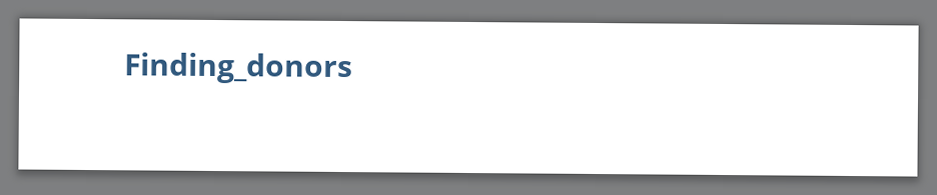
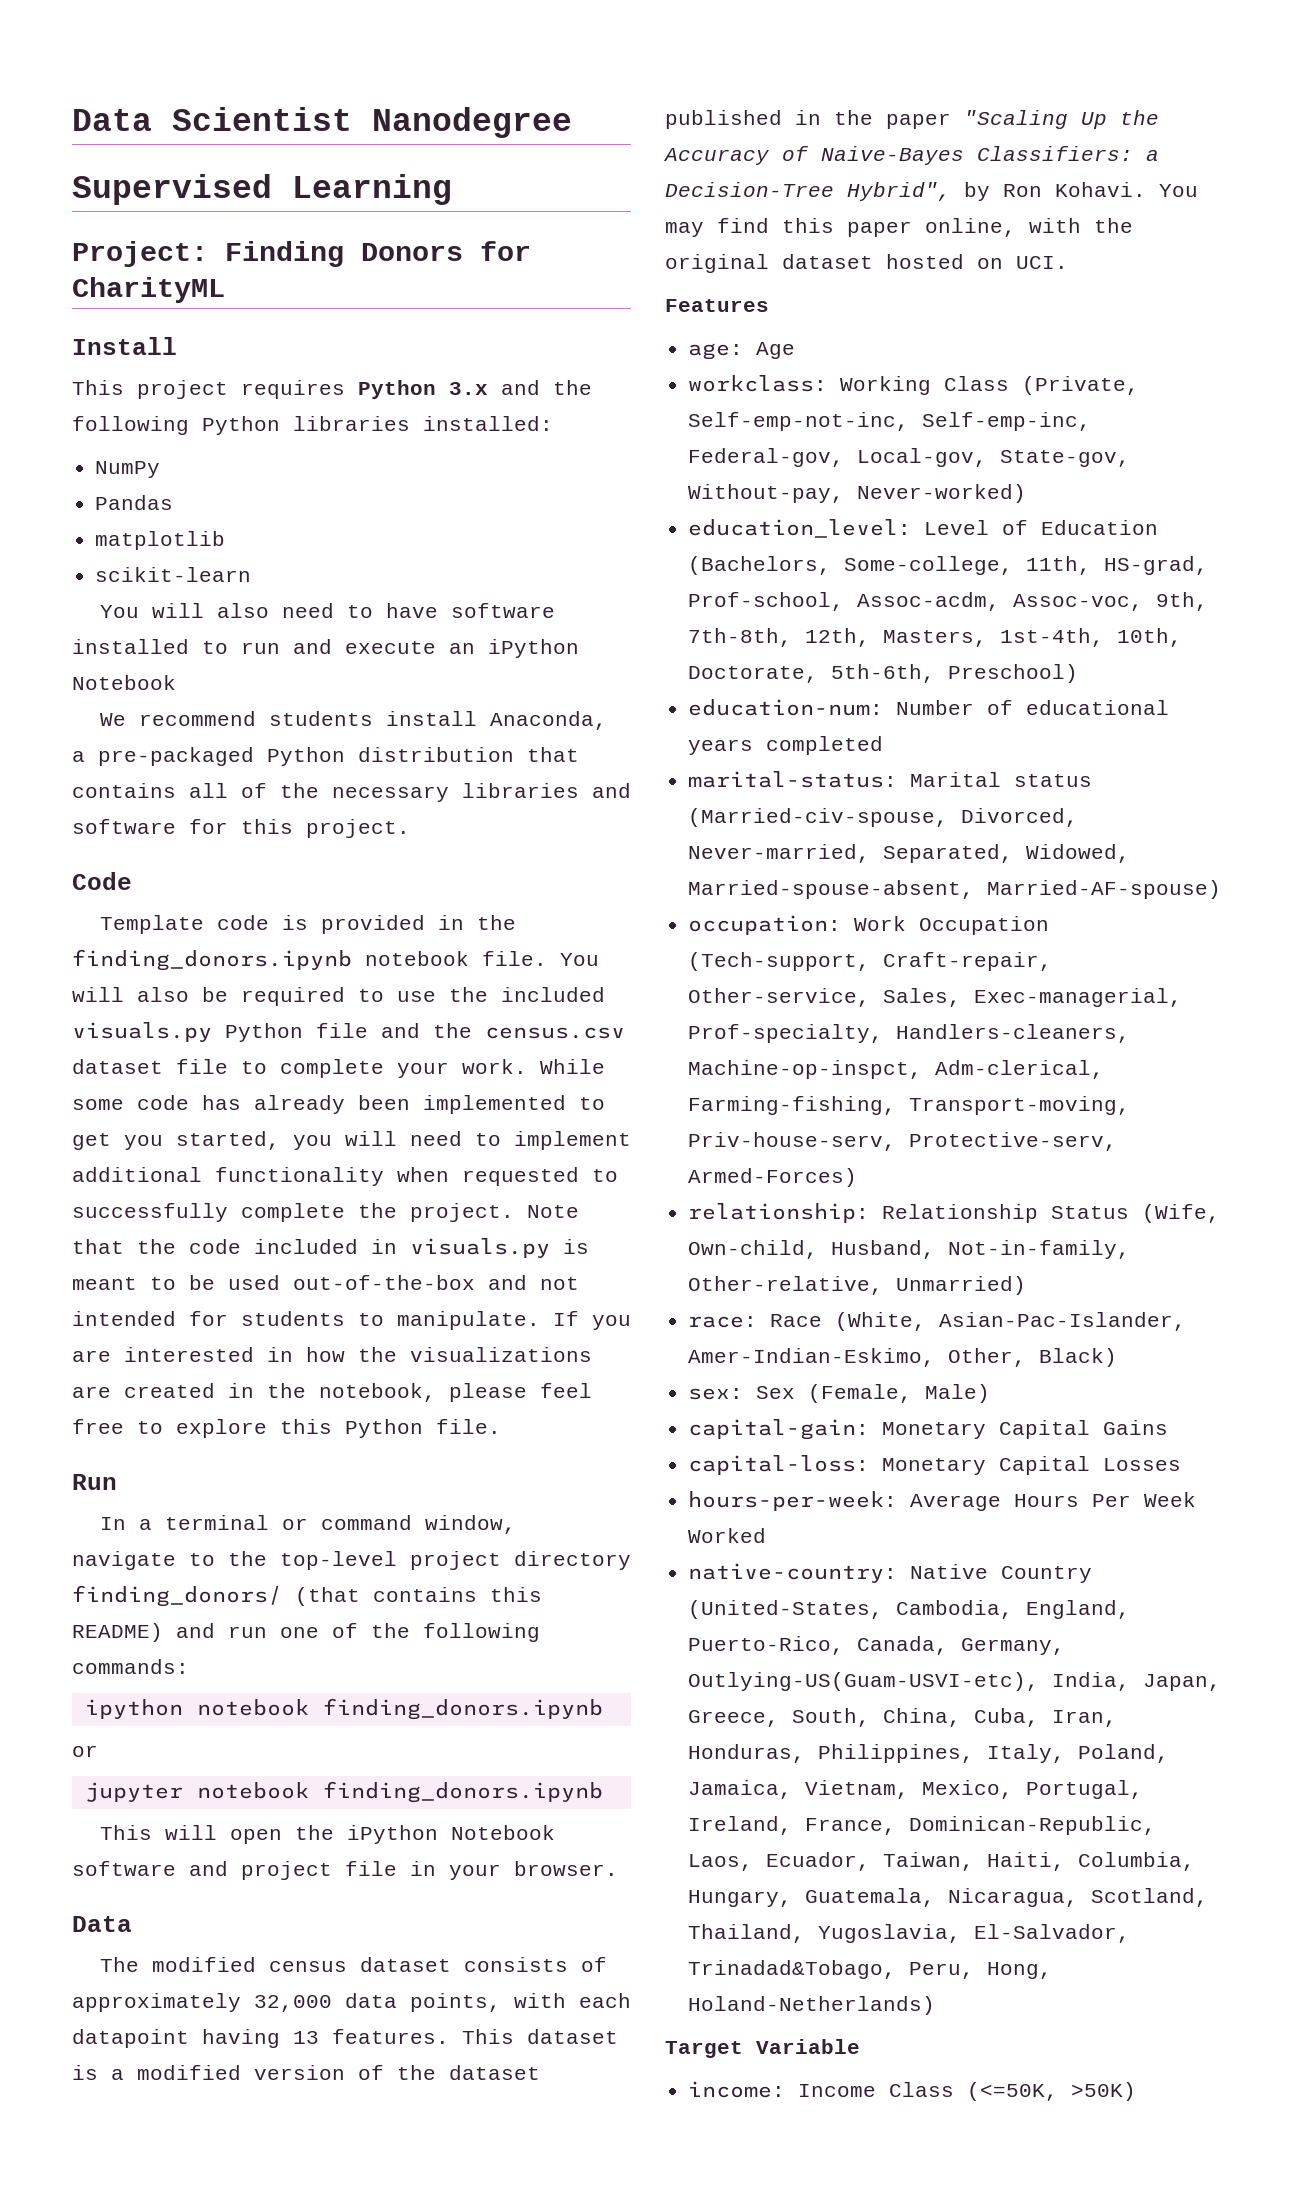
[124,52,353,85] Finding_donors -> [72,107,572,138] [72,174,452,205] [72,241,531,267] [72,277,225,303] [72,337,177,355] [72,380,592,399] [72,416,553,435] [95,461,161,478] [95,495,174,510] [95,531,226,550] [95,567,252,582] [99,603,555,618] [72,639,579,658] [72,675,176,690] [99,711,607,730] [72,747,579,766] [72,783,631,802] [72,819,410,838] [72,872,132,890] [99,915,516,934] [72,949,599,971] [72,987,605,1006] [72,1022,625,1042] [72,1059,605,1078] [72,1095,605,1114] [72,1131,631,1150] [72,1167,618,1186] [72,1203,579,1222] [72,1238,589,1258] [72,1275,579,1290] [72,1311,631,1330] [72,1347,592,1362] [72,1383,592,1402] [72,1419,501,1438] [72,1474,117,1490] [99,1515,516,1534] [72,1551,631,1570] [72,1585,542,1607] [72,1623,540,1642] [72,1659,189,1674] [84,1698,603,1720] [72,1745,98,1757] [84,1781,603,1803] [99,1825,555,1844] [72,1861,618,1880] [72,1916,132,1932] [99,1957,607,1972] [72,1993,631,2012] [72,2029,618,2048] [72,2065,540,2080] [665,110,1159,129] [663,146,1159,165] [665,182,1198,201] [665,218,1133,237] [665,254,1068,273] [665,299,769,312] [688,342,796,360] [688,375,1140,395] [688,412,1092,431] [688,448,1131,467] [688,484,1027,503] [688,519,1159,538] [688,556,1209,575] [688,592,1209,611] [688,628,1183,647] [688,664,1079,683] [688,699,1170,716] [688,736,884,755] [688,771,1093,788] [688,808,1079,827] [688,844,1131,863] [688,880,1222,899] [688,915,1050,935] [688,952,1053,971] [688,988,1183,1007] [688,1024,1131,1043] [688,1060,1105,1079] [688,1096,1131,1115] [688,1132,1118,1151] [688,1168,858,1187] [688,1203,1221,1223] [688,1240,1131,1259] [688,1276,1027,1295] [688,1312,1187,1331] [688,1348,1118,1367] [688,1384,991,1403] [688,1419,1169,1440] [688,1455,1182,1475] [688,1491,1197,1511] [688,1528,767,1543] [688,1563,1093,1583] [688,1600,1131,1619] [688,1636,1066,1655] [688,1672,1222,1691] [688,1708,1118,1727] [688,1744,1170,1763] [688,1780,1144,1799] [688,1816,1157,1835] [688,1852,1196,1871] [688,1888,1209,1907] [688,1924,1131,1943] [688,1960,1053,1979] [688,1996,936,2015] [665,2039,860,2058] [688,2081,1137,2101] Data Scientist Nanodegree // Supervised Learning // Project: Finding Donors for CharityML // Install // This project requires Python 3.x and the following Python libraries installed: // NumPy // Pandas // matplotlib // scikit-learn // You will also need to have software installed to run and execute an iPython Notebook // We recommend students install Anaconda, a pre-packaged Python distribution that contains all of the necessary libraries and software for this project. // Code // Template code is provided in the finding_donors.ipynb notebook file. You will also be required to use the included visuals.py Python file and the census.csv dataset file to complete your work. While some code has already been implemented to get you started, you will need to implement additional functionality when requested to successfully complete the project. Note that the code included in visuals.py is meant to be used out-of-the-box and not intended for students to manipulate. If you are interested in how the visualizations are created in the notebook, please feel free to explore this Python file. // Run // In a terminal or command window, navigate to the top-level project directory finding_donors/ (that contains this README) and run one of the following commands: // ipython notebook finding_donors.ipynb // or // jupyter notebook finding_donors.ipynb // This will open the iPython Notebook software and project file in your browser. // Data // The modified census dataset consists of approximately 32,000 data points, with each datapoint having 13 features. This dataset is a modified version of the dataset published in the paper "Scaling Up the Accuracy of Naive-Bayes Classifiers: a Decision-Tree Hybrid", by Ron Kohavi. You may find this paper online, with the original dataset hosted on UCI. // Features // age: Age // workclass: Working Class (Private, Self-emp-not-inc, Self-emp-inc, Federal-gov, Local-gov, State-gov, Without-pay, Never-worked) // education_level: Level of Education (Bachelors, Some-college, 11th, HS-grad, Prof-school, Assoc-acdm, Assoc-voc, 9th, 7th-8th, 12th, Masters, 1st-4th, 10th, Doctorate, 5th-6th, Preschool) // education-num: Number of educational years completed // marital-status: Marital status (Married-civ-spouse, Divorced, Never-married, Separated, Widowed, Married-spouse-absent, Married-AF-spouse) // occupation: Work Occupation (Tech-support, Craft-repair, Other-service, Sales, Exec-managerial, Prof-specialty, Handlers-cleaners, Machine-op-inspct, Adm-clerical, Farming-fishing, Transport-moving, Priv-house-serv, Protective-serv, Armed-Forces) // relationship: Relationship Status (Wife, Own-child, Husband, Not-in-family, Other-relative, Unmarried) // race: Race (White, Asian-Pac-Islander, Amer-Indian-Eskimo, Other, Black) // sex: Sex (Female, Male) // capital-gain: Monetary Capital Gains // capital-loss: Monetary Capital Losses // hours-per-week: Average Hours Per Week Worked // native-country: Native Country (United-States, Cambodia, England, Puerto-Rico, Canada, Germany, Outlying-US(Guam-USVI-etc), India, Japan, Greece, South, China, Cuba, Iran, Honduras, Philippines, Italy, Poland, Jamaica, Vietnam, Mexico, Portugal, Ireland, France, Dominican-Republic, Laos, Ecuador, Taiwan, Haiti, Columbia, Hungary, Guatemala, Nicaragua, Scotland, Thailand, Yugoslavia, El-Salvador, Trinadad&Tobago, Peru, Hong, Holand-Netherlands) // Target Variable // income: Income Class (<=50K, >50K)

